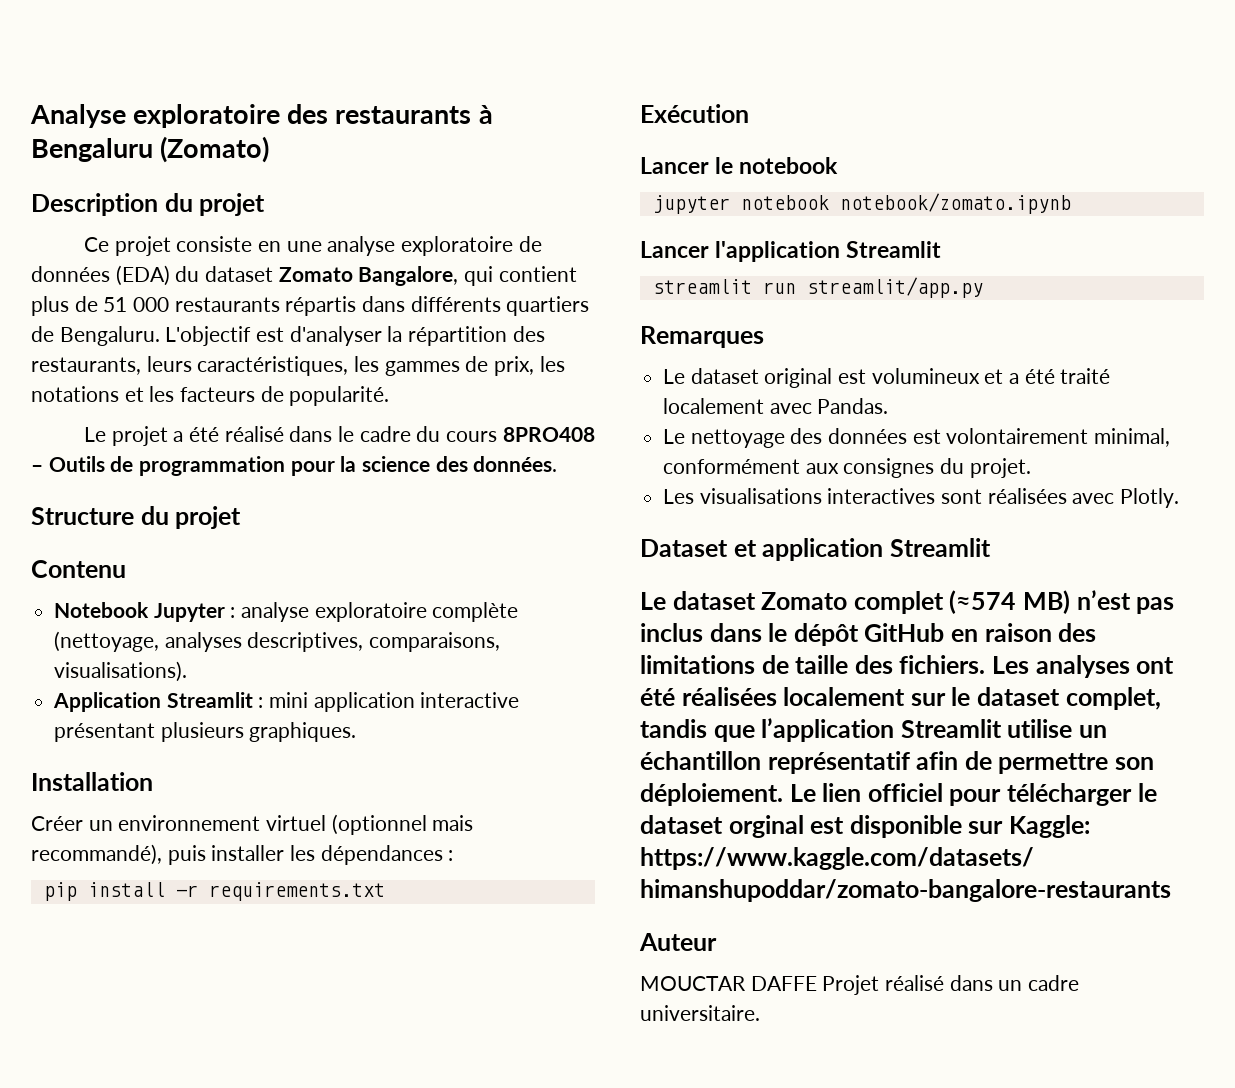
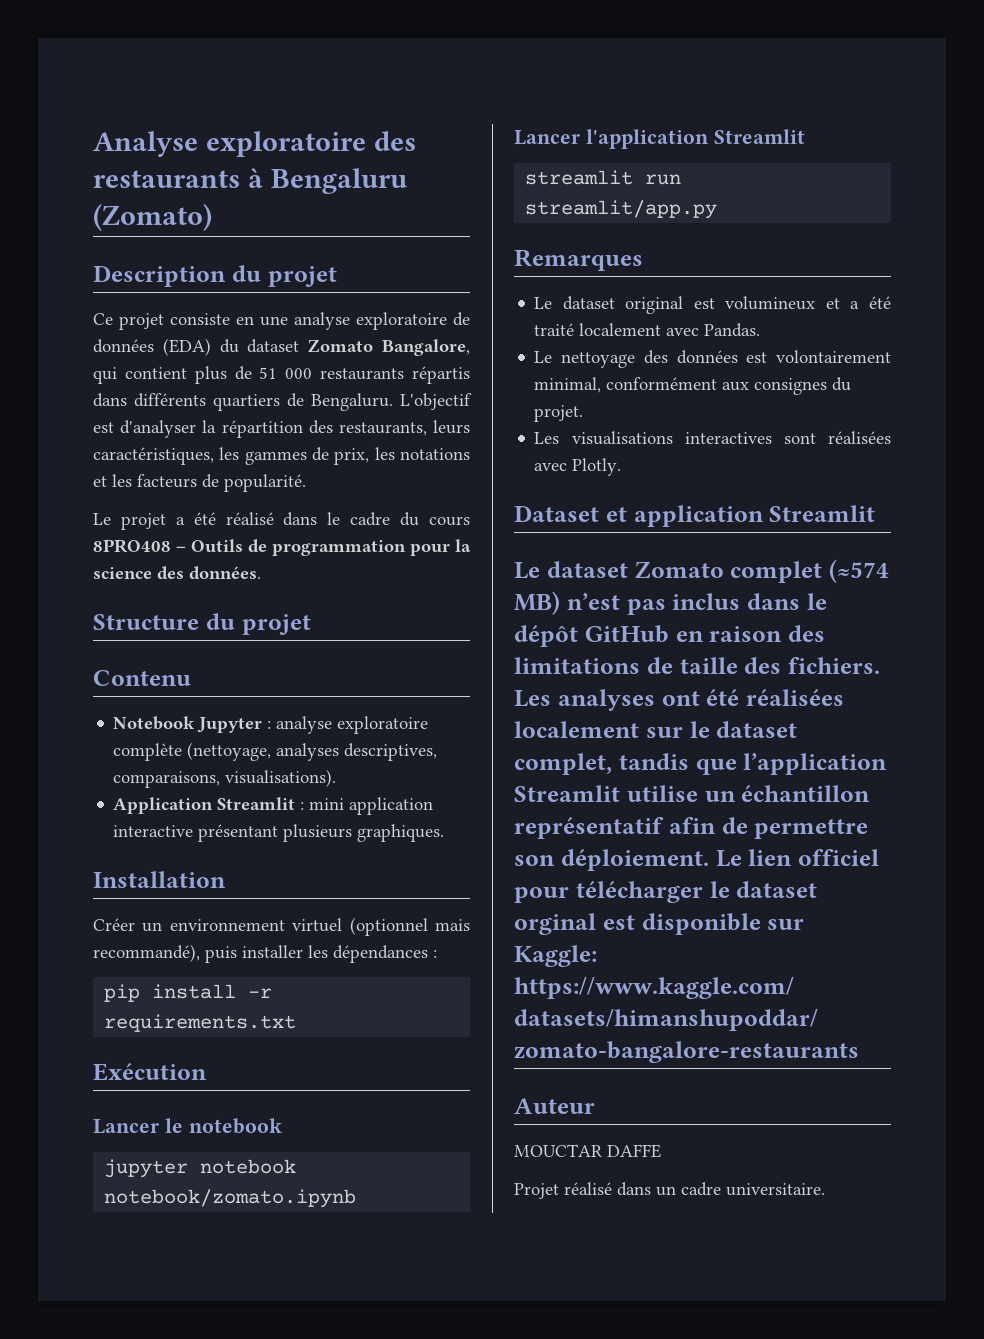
(817, 983) none -> (661, 1151) //

